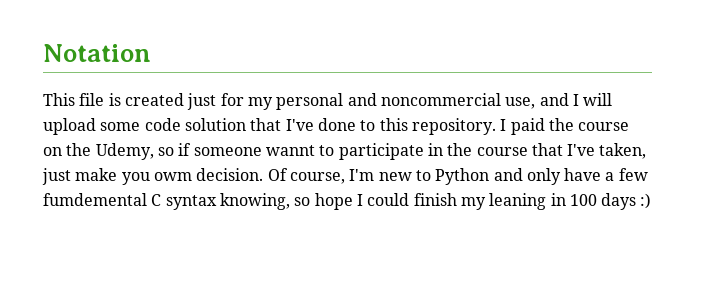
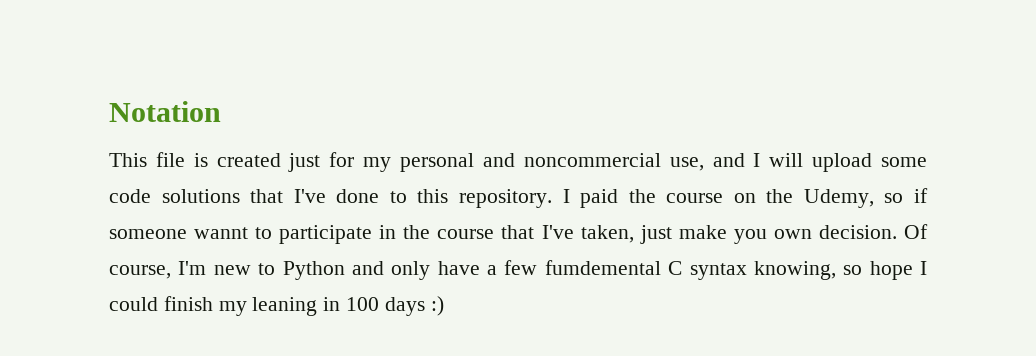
[184,118,246,131] solution -> [161,189,240,203] solutions
[153,172,192,181] owm -> [773,229,812,239] own

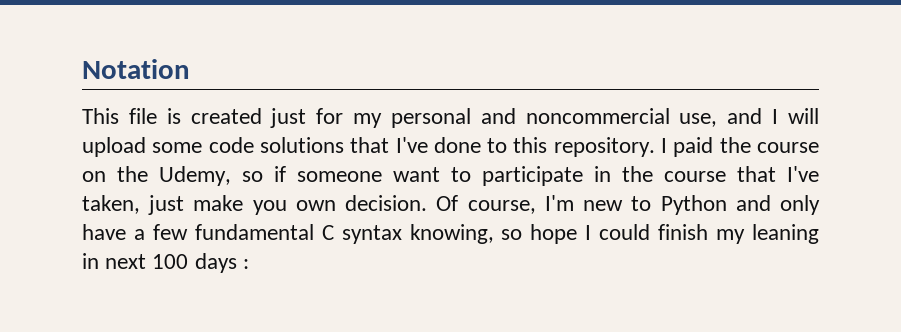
[194,227,249,239] wannt -> [393,167,440,182] want
[544,260,661,275] fumdemental -> [194,224,314,240] fundamental
(341, 304) none -> [105,254,147,269] next
[430,296,444,316] :) -> [242,259,249,269] :

